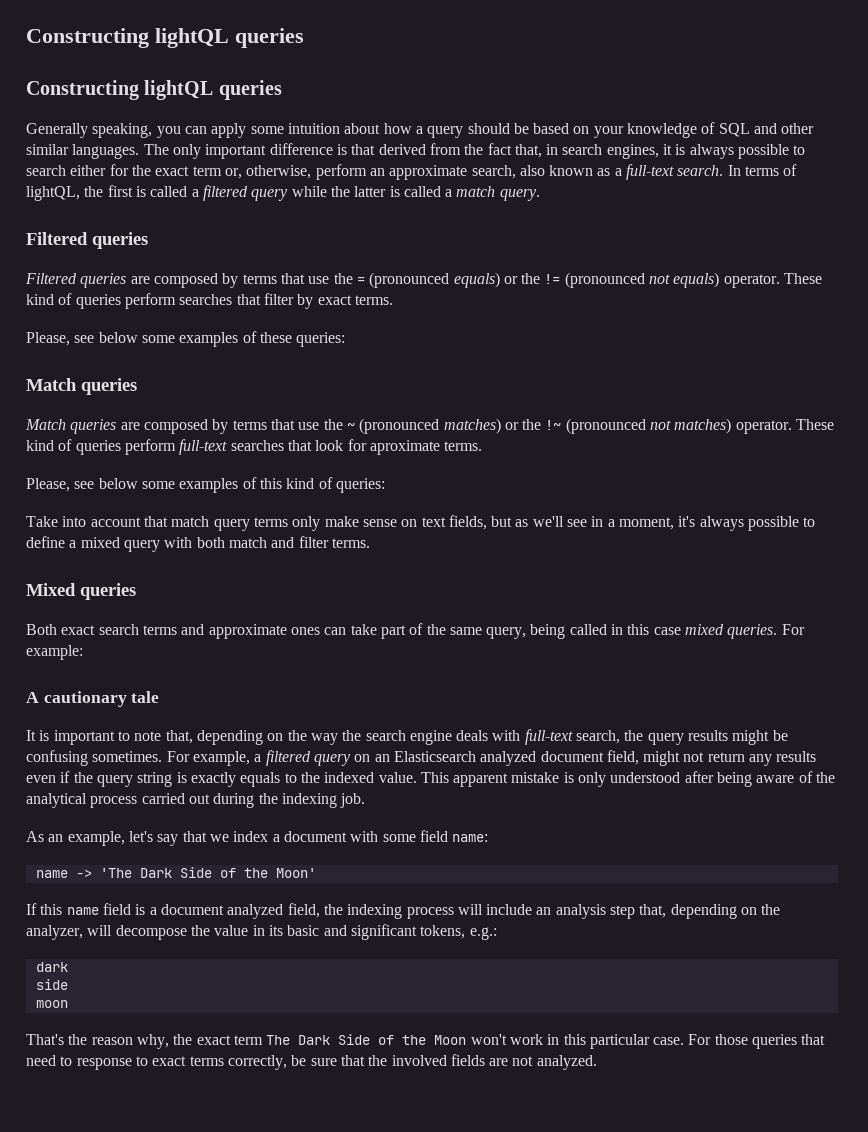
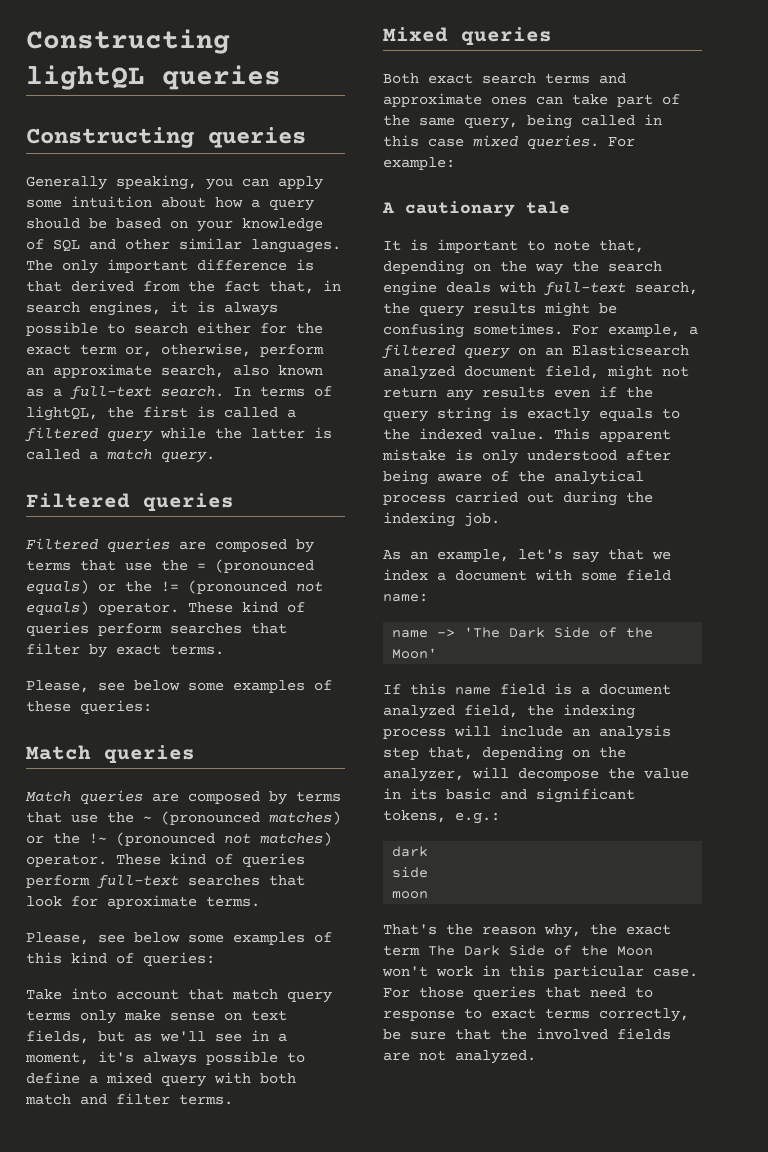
[144,80,214,100] lightQL -> (194, 137) none

